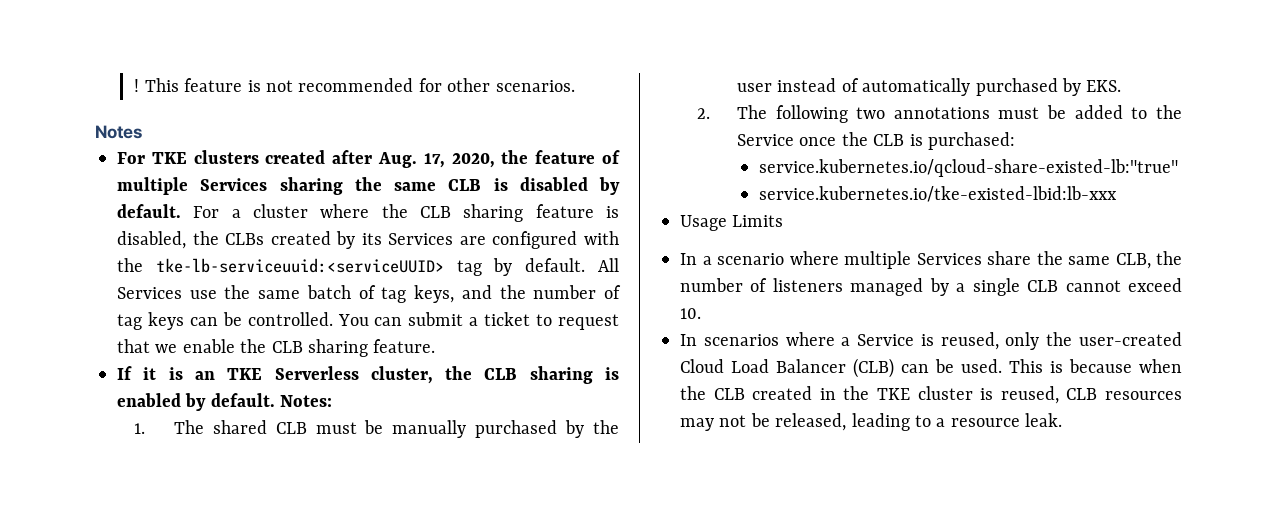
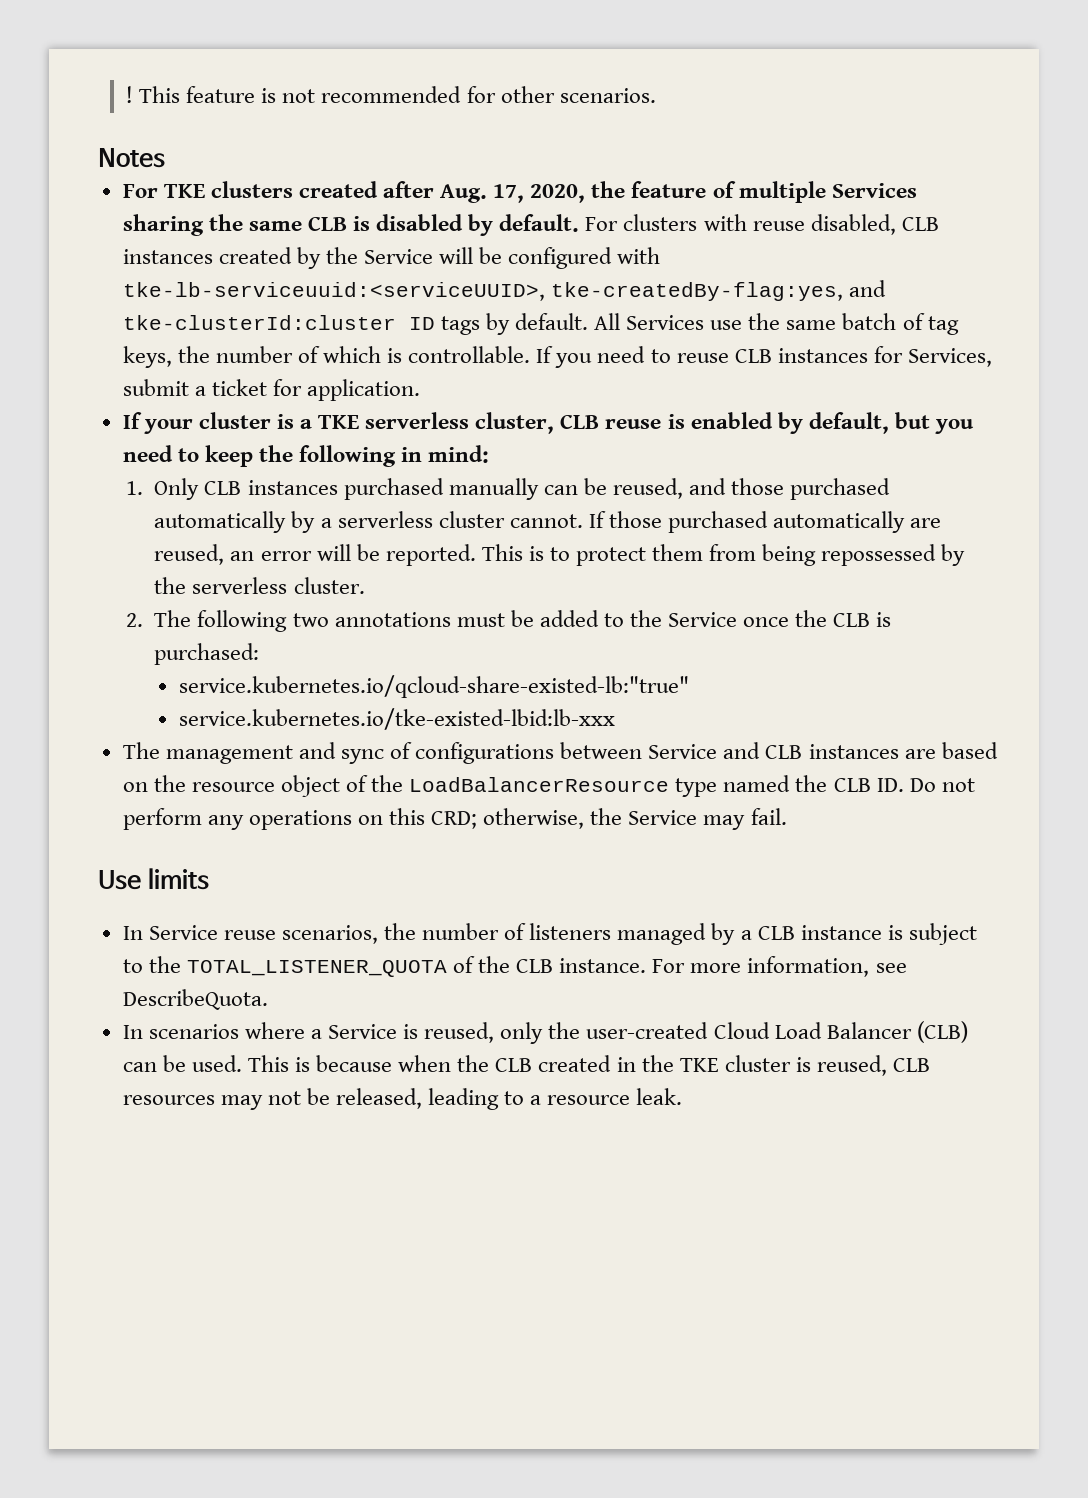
[231,204,619,222] [117,231,619,249] [117,258,482,276] a cluster where the CLB sharing feature is disabled, the CLBs created by its Services are configured with the tke-lb-serviceuuid:<serviceUUID> tag -> [623,214,939,235] [122,247,661,269] [122,280,886,301] [122,315,480,335] clusters with reuse disabled, CLB instances created by the Service will be configured with tke-lb-serviceuuid:<serviceUUID>, tke-createdBy-flag:yes, and tke-clusterId:cluster ID tags
[461,285,622,299] [117,312,620,330] [117,339,436,357] [117,366,619,384] [117,393,333,411] [134,420,619,438] [736,78,1122,96] and the number of tag keys can be controlled. You can submit a ticket to request that we enable the CLB sharing feature. // If it is an TKE Serverless cluster, the CLB sharing is enabled by default. Notes: // 1. The shared CLB must be manually purchased by the user instead of automatically purchased by EKS. -> [177,346,992,368] [122,379,421,401] [122,412,974,434] [122,445,490,467] [126,478,891,500] [154,511,942,533] [154,544,966,566] [154,577,365,594] the number of which is controllable. If you need to reuse CLB instances for Services, submit a ticket for application. // If your cluster is a TKE serverless cluster, CLB reuse is enabled by default, but you need to keep the following in mind: // 1. Only CLB instances purchased manually can be reused, and those purchased automatically by a serverless cluster cannot. If those purchased automatically are reused, an error will be reported. This is to protect them from being repossessed by the serverless cluster.
[680,215,784,231] [680,251,1151,269] Usage Limits // In a scenario where multiple Services share the same CLB, -> [122,742,998,764] [122,775,975,797] [122,808,787,830] [98,868,209,890] [122,925,378,944] The management and sync of configurations between Service and CLB instances are based on the resource object of the LoadBalancerResource type named the CLB ID. Do not perform any operations on this CRD; otherwise, the Service may fail. // Use limits // In Service reuse scenarios,
[972,278,1182,296] [680,308,701,319] single CLB cannot exceed 10. -> [757,923,977,945] [122,956,907,977] [122,989,268,1010] CLB instance is subject to the TOTAL_LISTENER_QUOTA of the CLB instance. For more information, see DescribeQuota.

